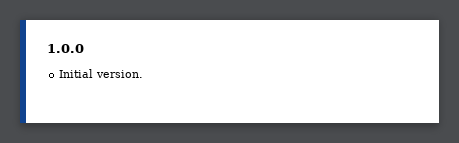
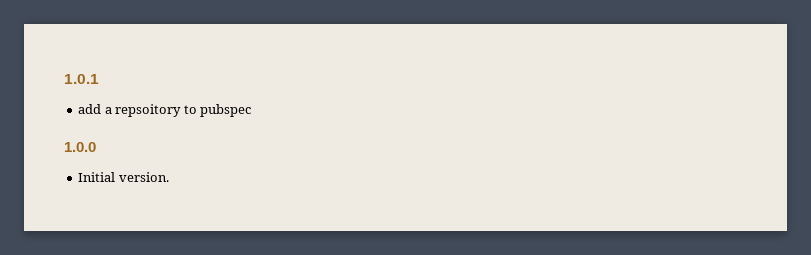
(47, 48) none -> [64,74,99,84] [78,104,252,117] 1.0.1 // add a repsoitory to pubspec //

